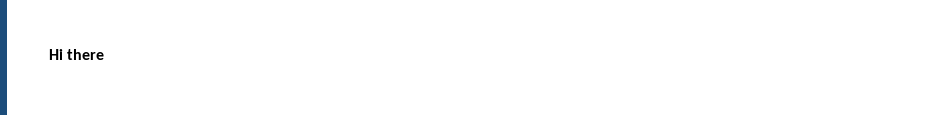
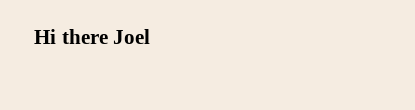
(105, 54) none -> [113,29,151,44] Joel

